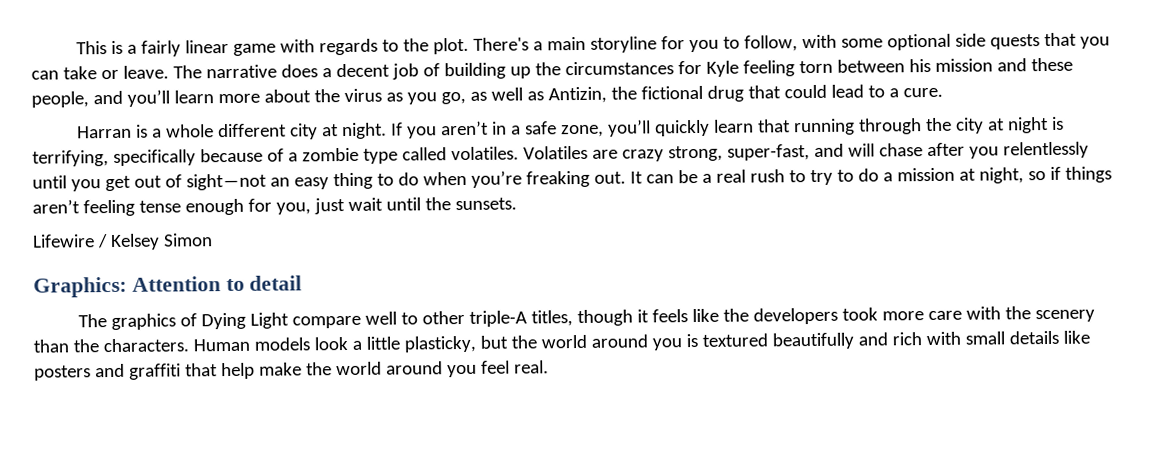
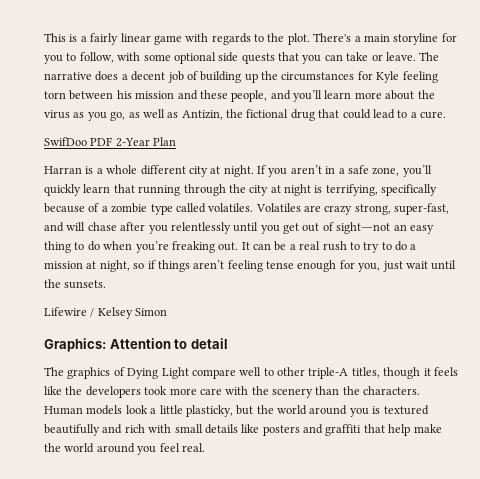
(943, 92) none -> [44,137,177,147] // SwifDoo PDF 2-Year Plan

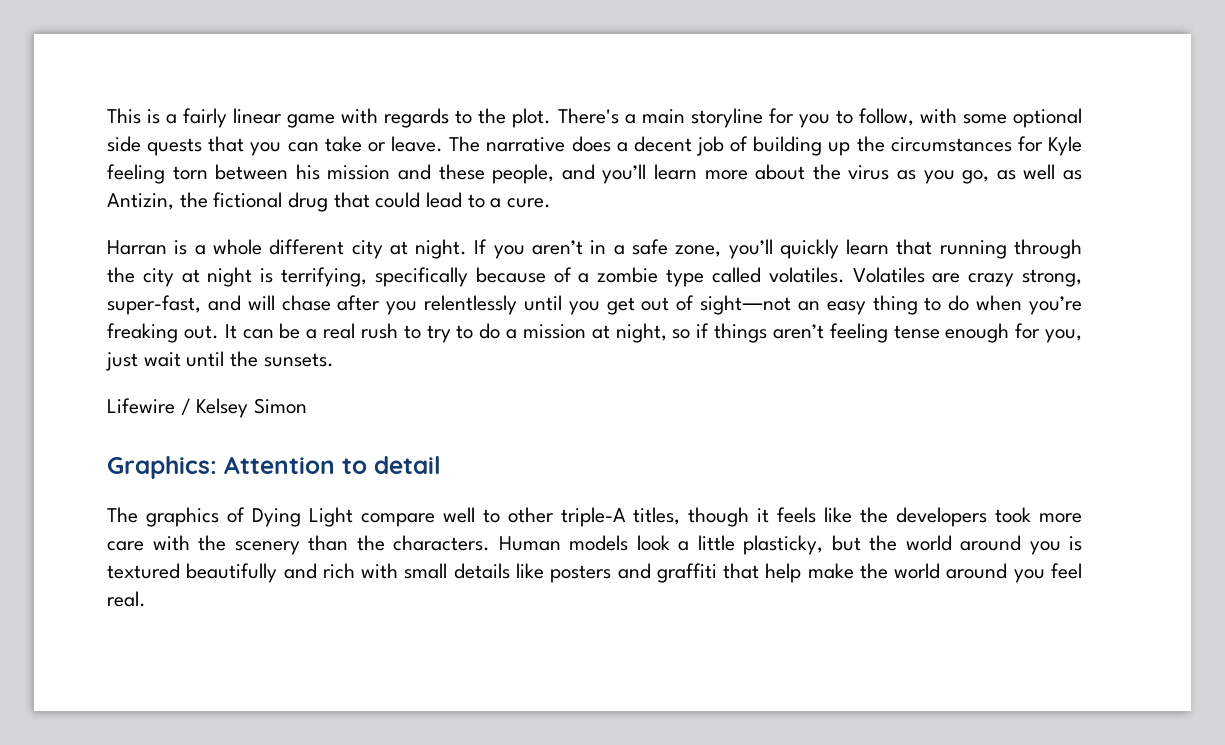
[44,137,177,147] // SwifDoo PDF 2-Year Plan -> (552, 203) none

